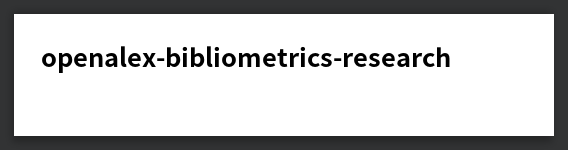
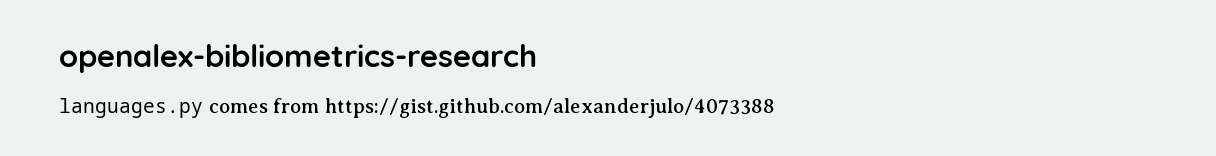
(451, 59) none -> [59,98,775,118] // languages.py comes from https://gist.github.com/alexanderjulo/4073388

